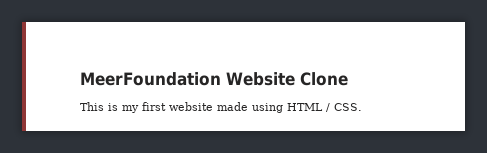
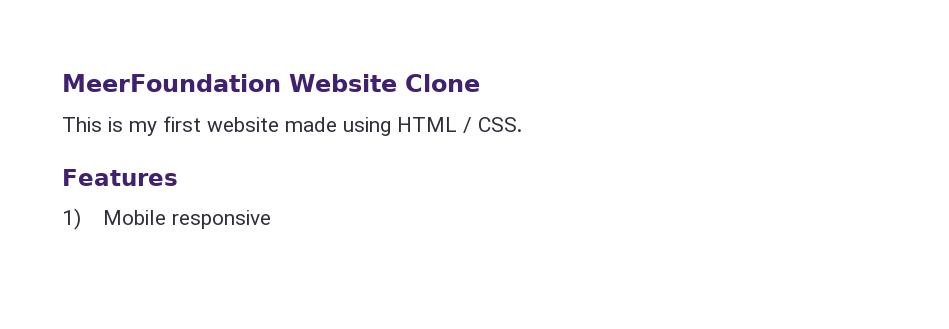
(362, 107) none -> [62,169,178,186] [62,208,272,230] // Features // 1) Mobile responsive

